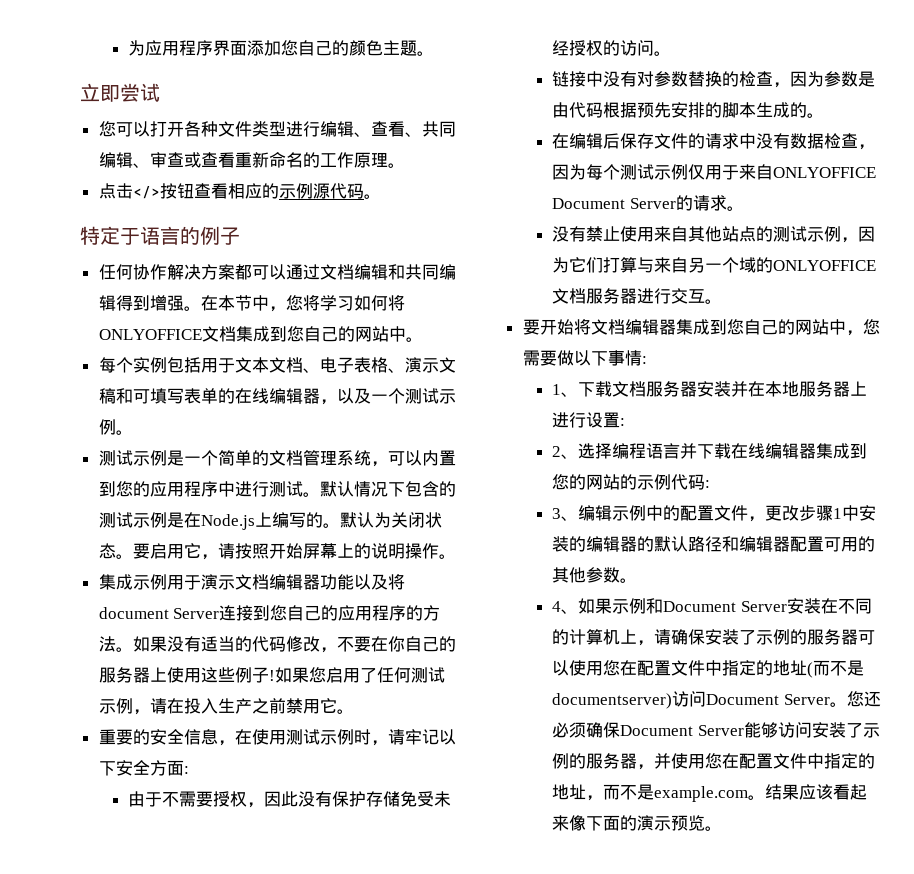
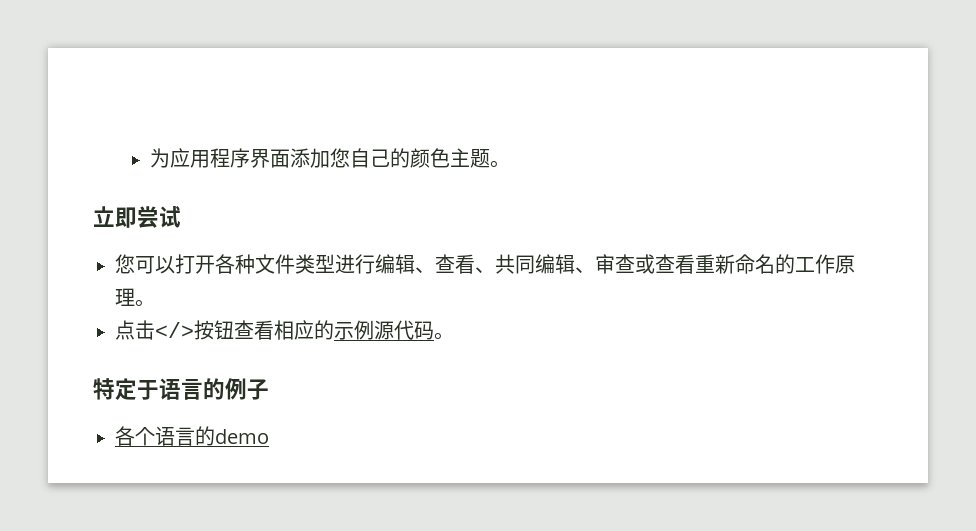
[98,264,456,280] [98,295,405,312] [98,326,423,342] [98,357,456,373] [98,388,456,405] [98,419,133,435] [98,450,456,467] [98,481,456,497] [98,512,442,530] [98,543,456,560] [98,574,405,590] [98,605,441,621] [98,636,456,653] [98,667,445,683] [98,698,354,715] [98,729,456,746] [98,760,189,776] [128,791,452,808] [552,40,672,56] [552,71,876,88] [552,102,825,118] [552,133,876,150] [552,164,877,180] [552,195,745,211] [552,226,876,243] [552,257,877,273] [552,288,723,304] [522,319,880,336] [522,350,647,366] [552,381,868,397] [552,412,626,428] [552,443,868,459] [552,474,711,490] [552,505,877,522] [552,536,876,552] [552,567,638,583] [552,598,873,614] [552,629,876,646] [552,660,865,678] [552,691,882,709] [552,722,881,738] [552,753,876,770] [552,784,868,802] [552,815,723,831] 任何协作解决方案都可以通过文档编辑和共同编辑得到增强。在本节中，您将学习如何将ONLYOFFICE文档集成到您自己的网站中。 // 每个实例包括用于文本文档、电子表格、演示文稿和可填写表单的在线编辑器，以及一个测试示例。 // 测试示例是一个简单的文档管理系统，可以内置到您的应用程序中进行测试。默认情况下包含的测试示例是在Node.js上编写的。默认为关闭状态。要启用它，请按照开始屏幕上的说明操作。 // 集成示例用于演示文档编辑器功能以及将document Server连接到您自己的应用程序的方法。如果没有适当的代码修改，不要在你自己的服务器上使用这些例子!如果您启用了任何测试示例，请在投入生产之前禁用它。 // 重要的安全信息，在使用测试示例时，请牢记以下安全方面: // 由于不需要授权，因此没有保护存储免受未经授权的访问。 // 链接中没有对参数替换的检查，因为参数是由代码根据预先安排的脚本生成的。 // 在编辑后保存文件的请求中没有数据检查，因为每个测试示例仅用于来自ONLYOFFICE Document Server的请求。 // 没有禁止使用来自其他站点的测试示例，因为它们打算与来自另一个域的ONLYOFFICE文档服务器进行交互。 // 要开始将文档编辑器集成到您自己的网站中，您需要做以下事情: // 1、下载文档服务器安装并在本地服务器上进行设置: // 2、选择编程语言并下载在线编辑器集成到您的网站的示例代码: // 3、编辑示例中的配置文件，更改步骤1中安装的编辑器的默认路径和编辑器配置可用的其他参数。 // 4、如果示例和Document Server安装在不同的计算机上，请确保安装了示例的服务器可以使用您在配置文件中指定的地址(而不是documentserver)访问Document Server。您还必须确保Document Server能够访问安装了示例的服务器，并使用您在配置文件中指定的地址，而不是example.com。结果应该看起来像下面的演示预览。 -> [115,426,269,446] 各个语言的demo

